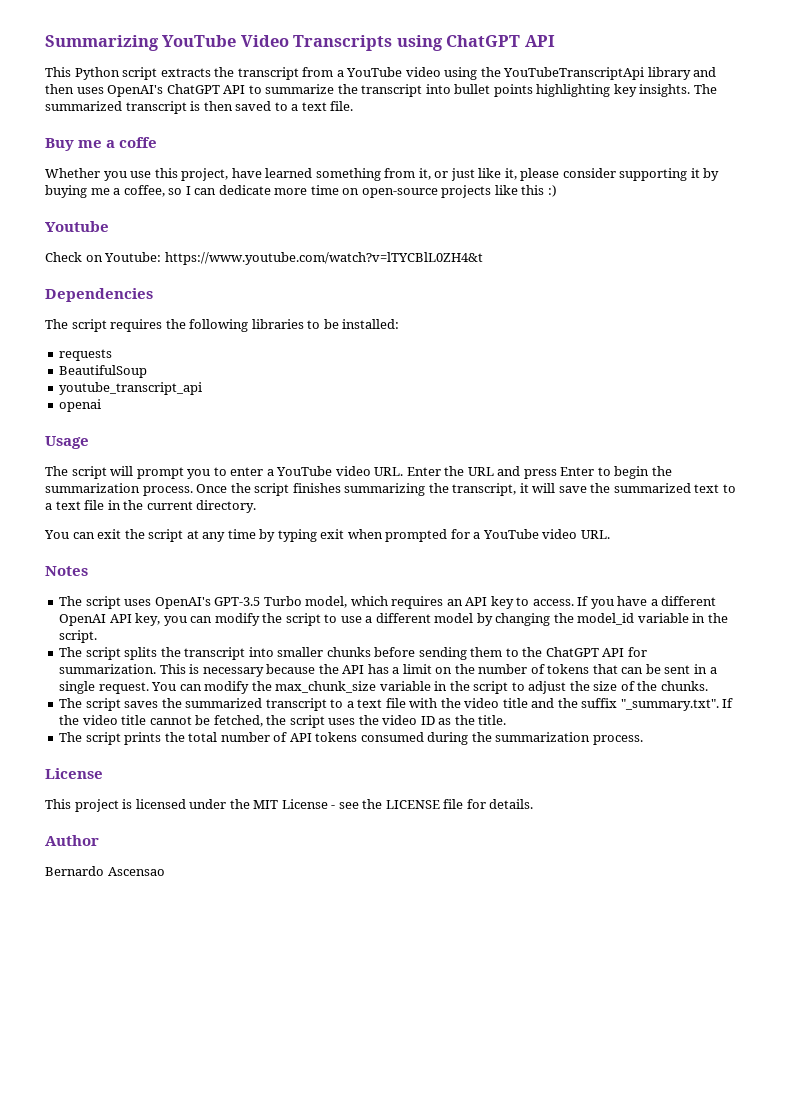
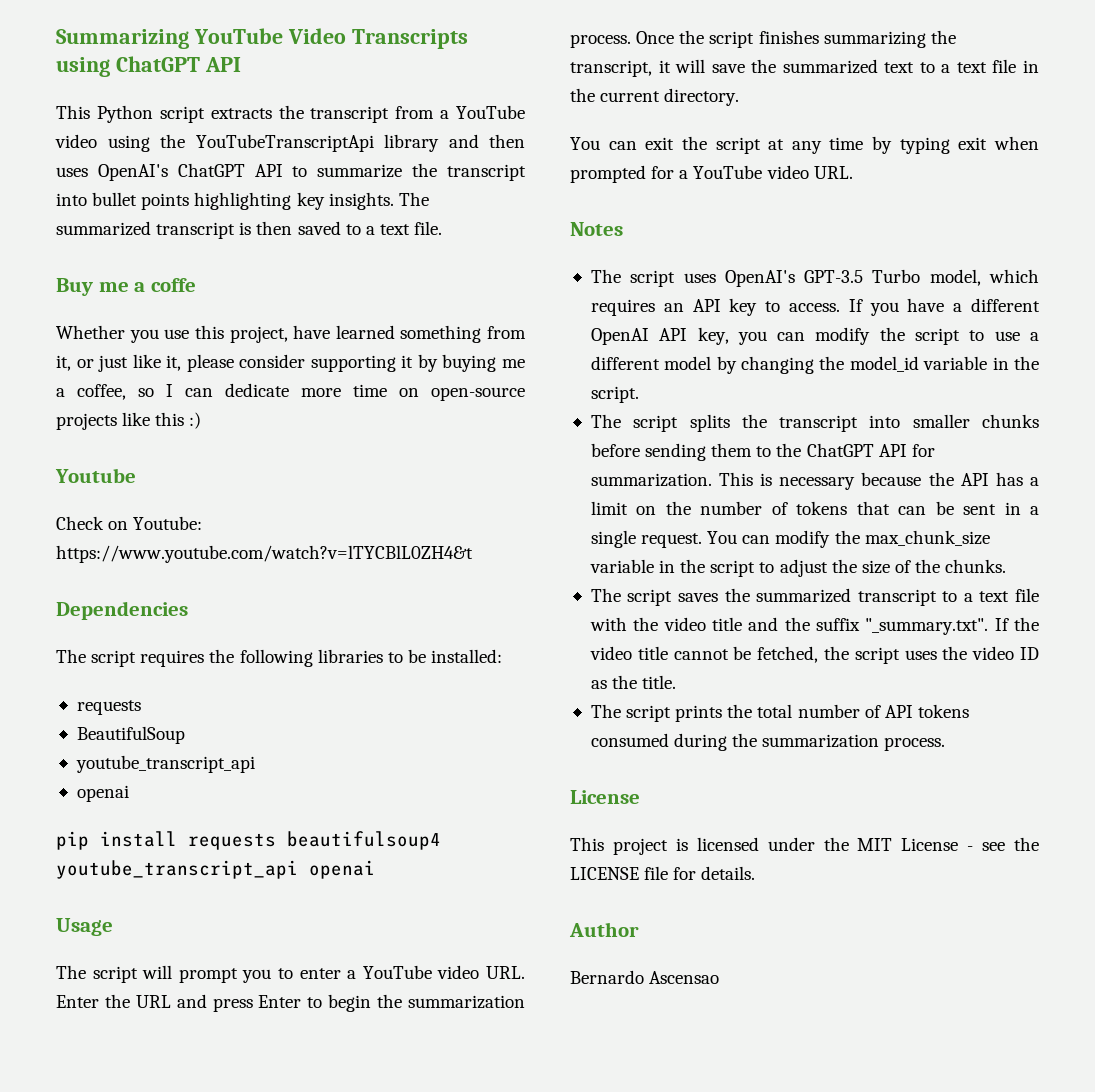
(102, 405) none -> [56,831,441,850] [56,860,375,879] // pip install requests beautifulsoup4 youtube_transcript_api openai

